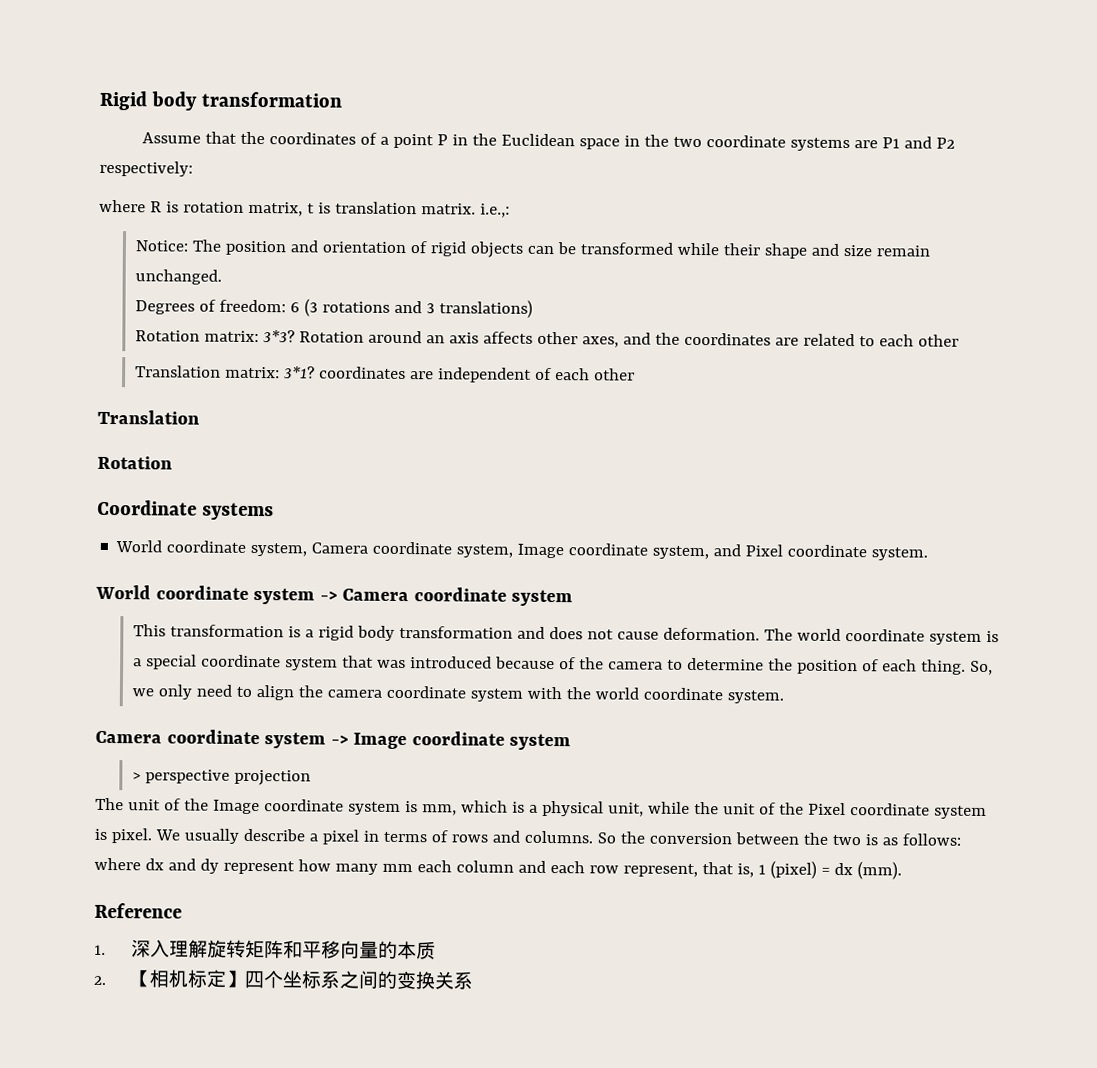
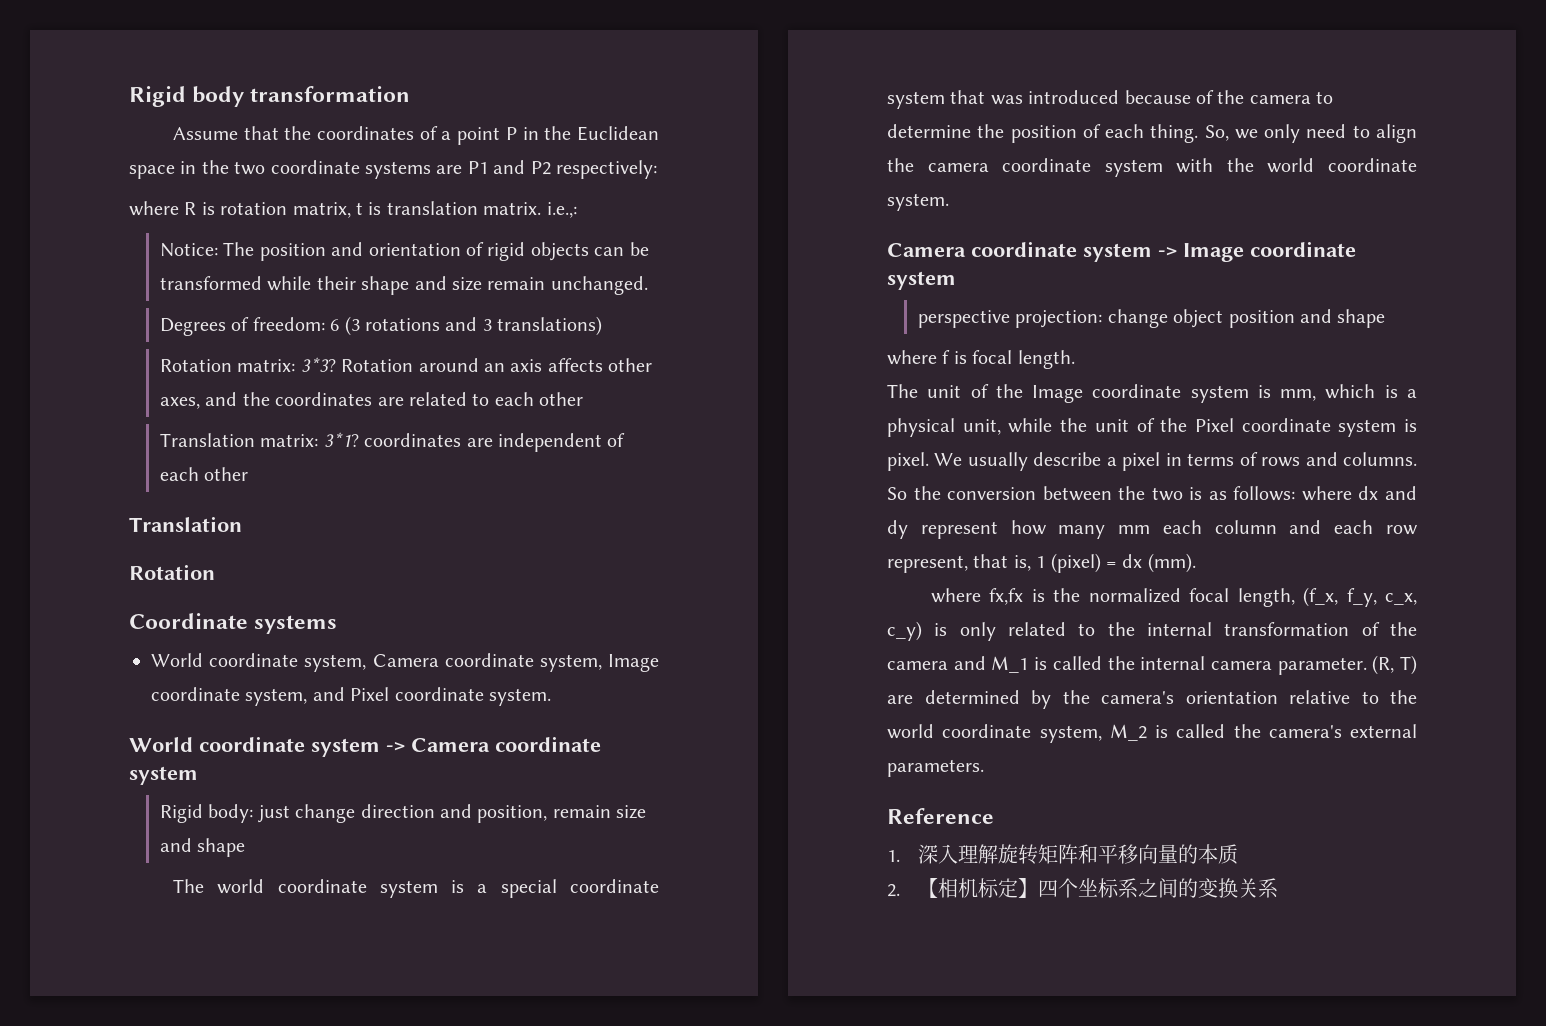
[132,624,760,641] This transformation is a rigid body transformation and does not cause deformation. -> [159,804,647,823] [159,838,246,857] Rigid body: just change direction and position, remain size and shape //
[131,769,311,786] > perspective projection -> [917,309,1386,328] [887,350,1075,369] perspective projection: change object position and shape // where f is focal length.
(902, 870) none -> [930,587,1417,607] [887,621,1417,641] [887,655,1417,675] [887,690,1417,709] [887,724,1417,743] [887,759,984,777] // where fx,fx is the normalized focal length, (f_x, f_y, c_x, c_y) is only related to the internal transformation of the camera and M_1 is called the internal camera parameter. (R, T) are determined by the camera's orientation relative to the world coordinate system, M_2 is called the camera's external parameters.

